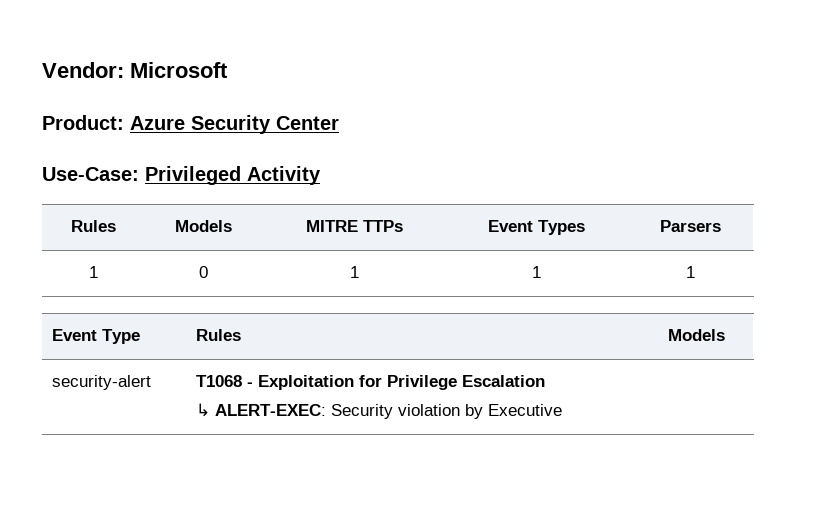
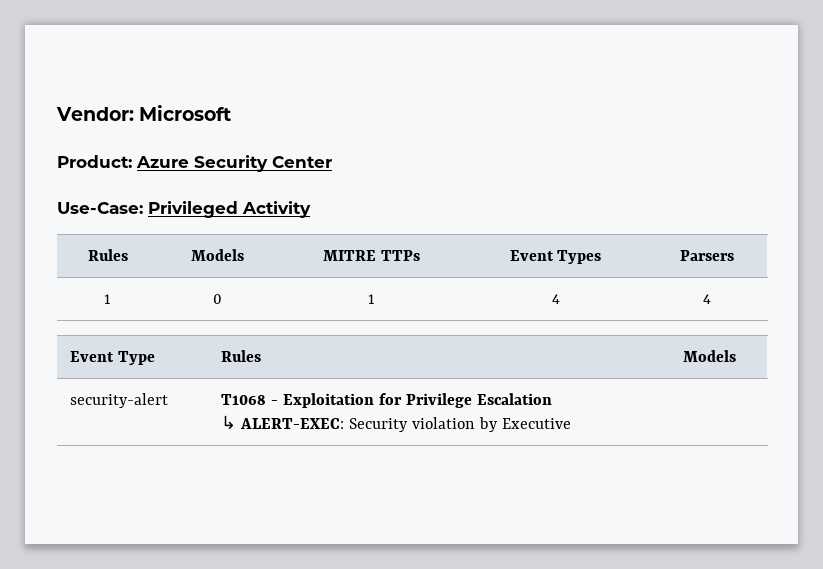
[532,266,541,278] [686,266,695,278] 1 | 1 -> [551,294,560,304] [702,294,711,304] 4 | 4

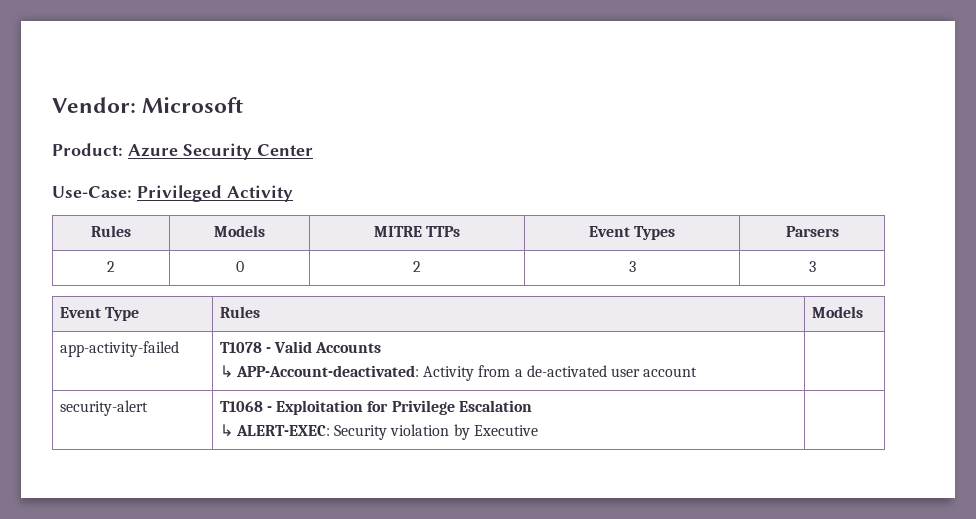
[104,294,111,304] 1 -> [107,261,115,272] 2
[368,294,375,304] [551,294,560,304] [702,294,711,304] 1 | 4 | 4 -> [413,261,421,272] [628,261,636,272] [808,261,816,272] 2 | 3 | 3
(737, 356) none -> [59,341,179,357] [219,341,382,353] [219,365,698,381] // app-activity-failed | T1078 - Valid Accounts // ↳ APP-Account-deactivated: Activity from a de-activated user account |

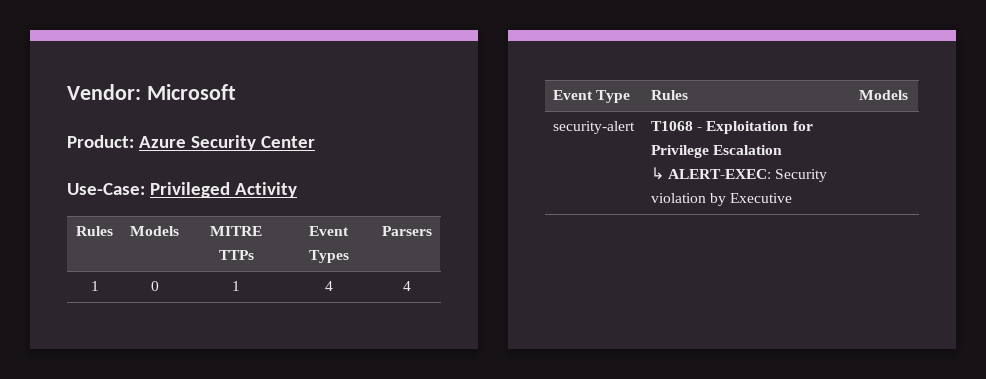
[107,261,115,272] 2 -> [90,281,99,291] 1
[413,261,421,272] [628,261,636,272] [808,261,816,272] 2 | 3 | 3 -> [232,281,240,291] [324,281,333,291] [402,281,411,291] 1 | 4 | 4
[59,341,179,357] [219,341,382,353] [219,365,698,381] // app-activity-failed | T1078 - Valid Accounts // ↳ APP-Account-deactivated: Activity from a de-activated user account | -> (909, 95) none

